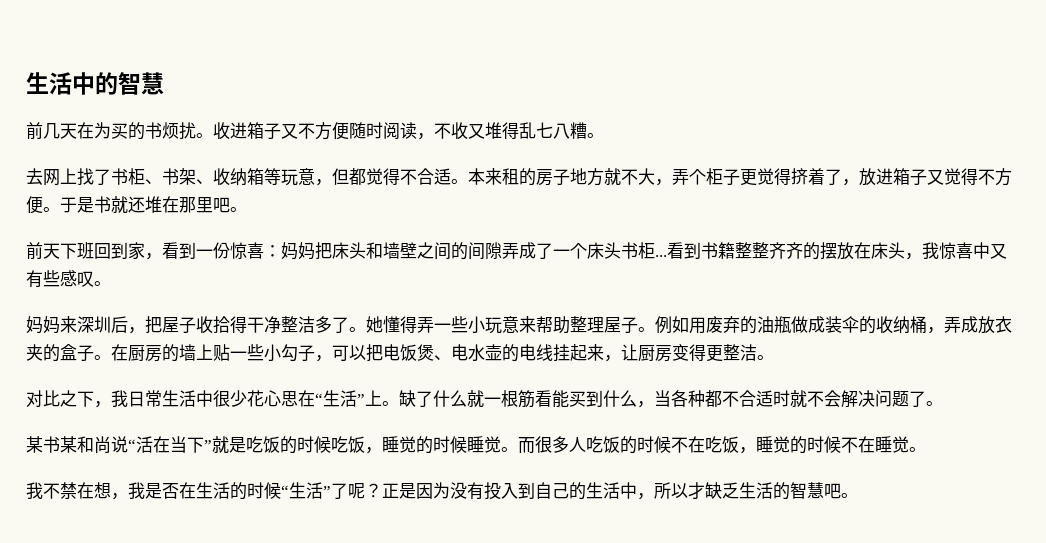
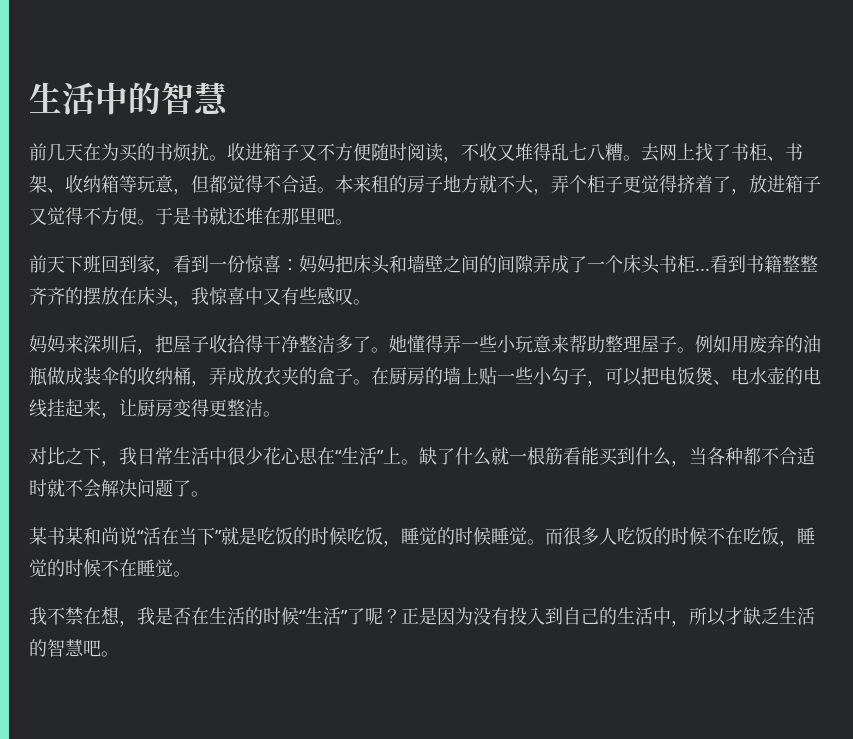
(604, 135) // -> (641, 158) none

